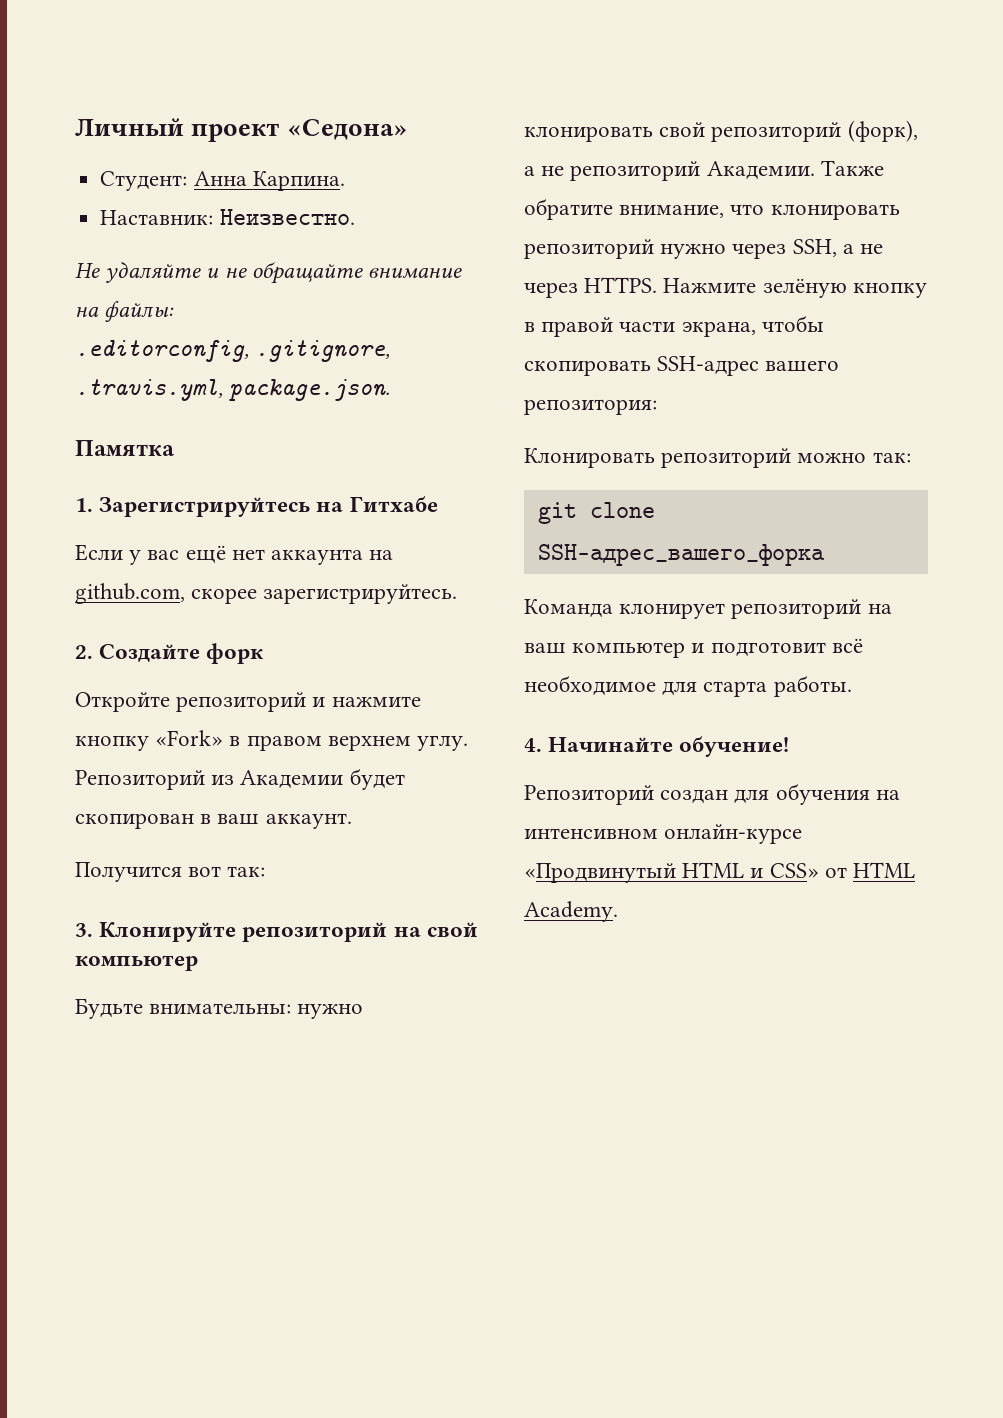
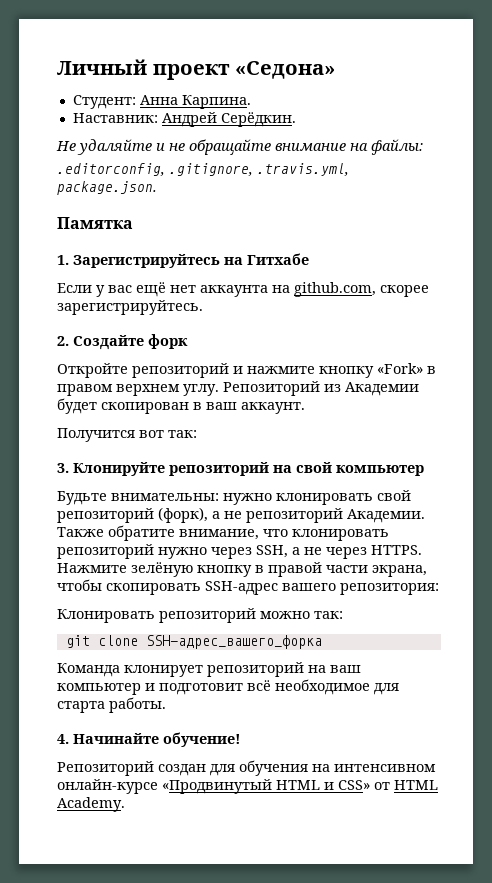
[219,209,355,225] Неизвестно. -> [161,112,296,127] Андрей Серёдкин.

